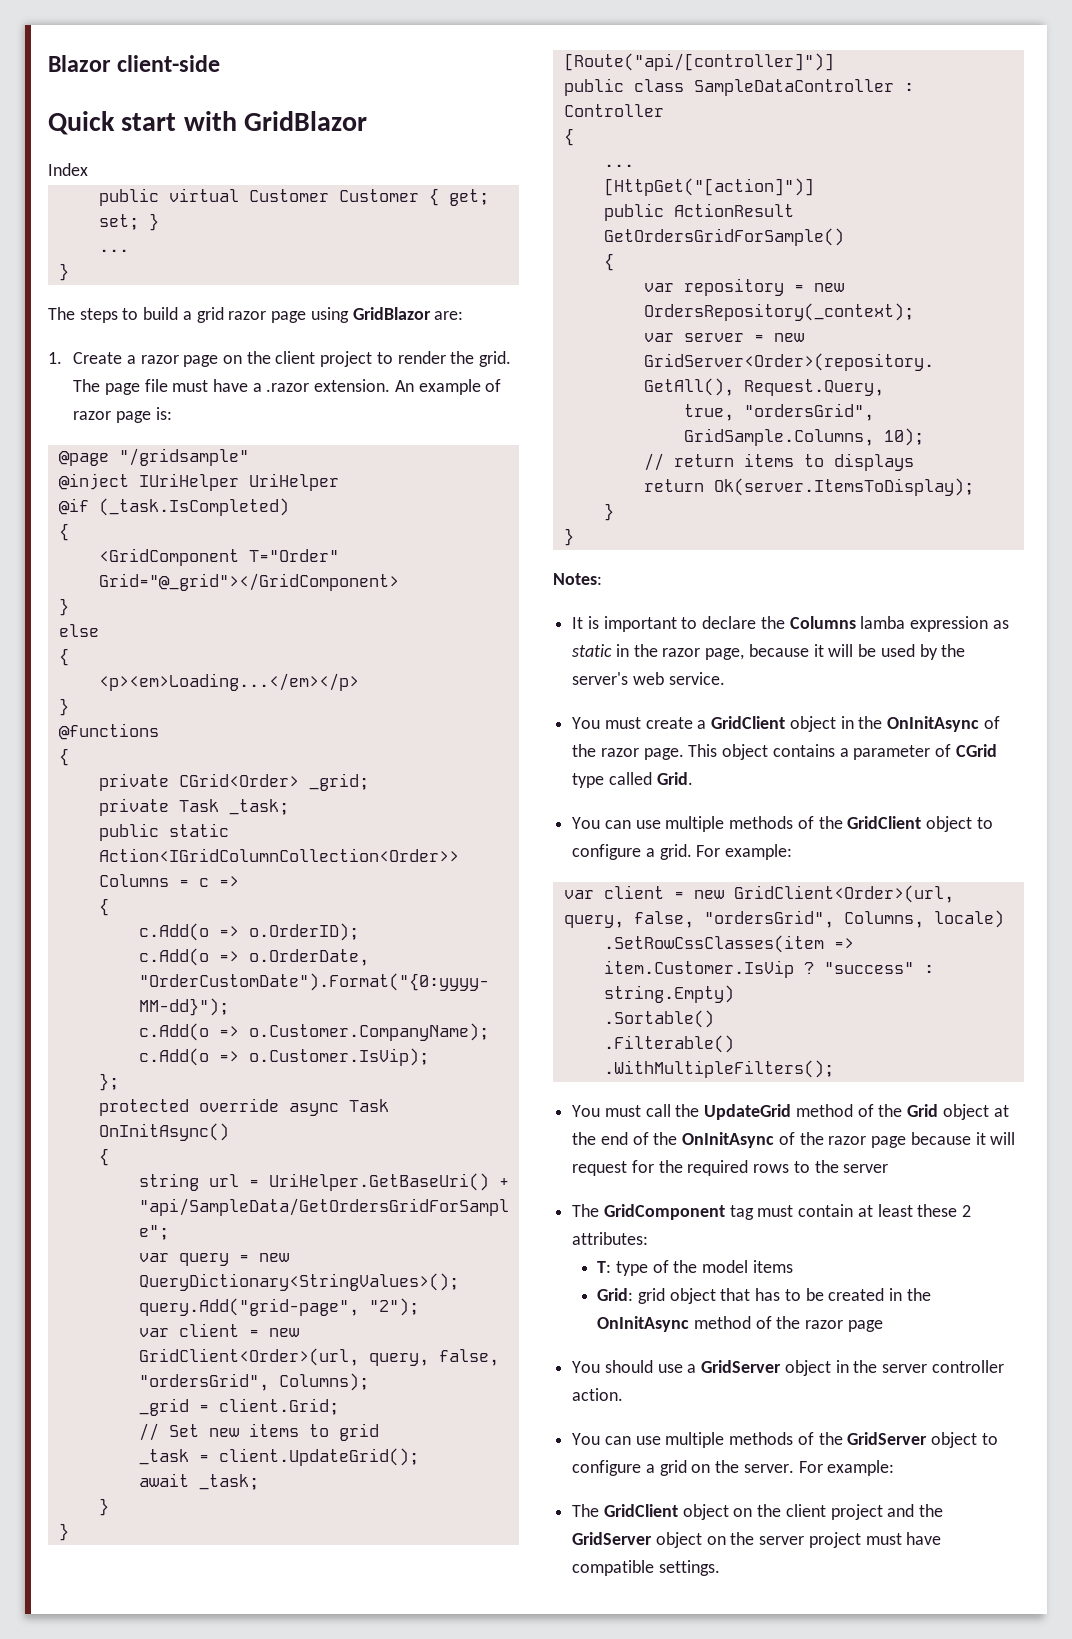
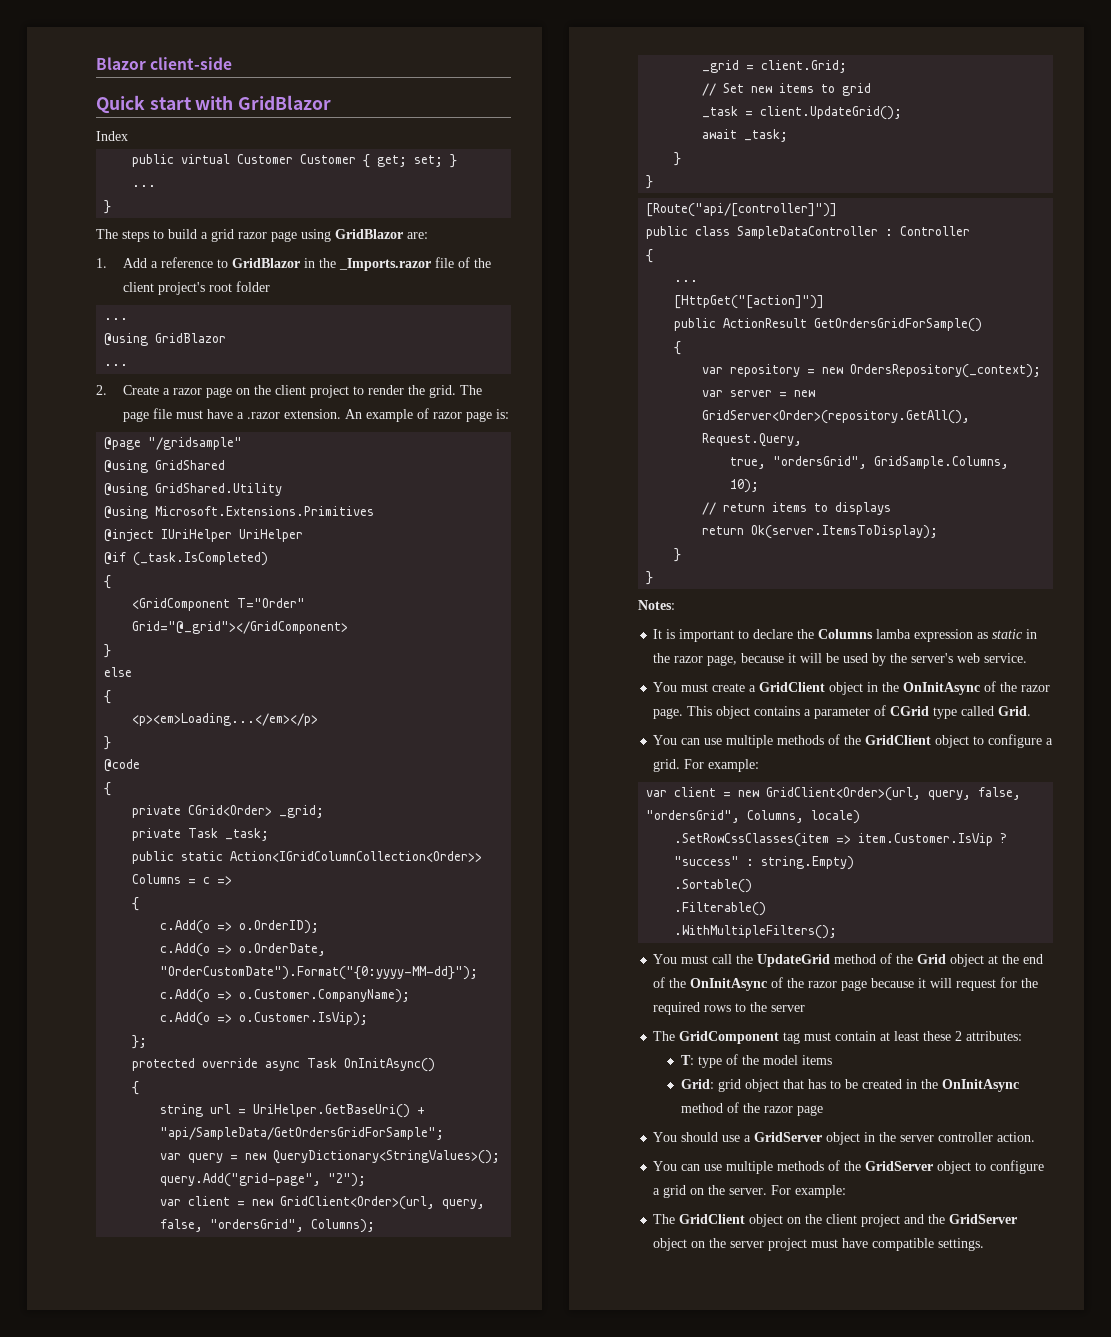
(62, 358) none -> [123,257,492,271] [123,281,271,295] [104,318,129,320] [104,333,227,346] [104,364,129,366] [96,385,107,395] Add a reference to GridBlazor in the _Imports.razor file of the client project's root folder // ... // @using GridBlazor // ... // 2.
(249, 457) none -> [104,460,226,473] [104,483,283,496] [104,506,375,519] // @using GridShared // @using GridShared.Utility // @using Microsoft.Extensions.Primitives
[58,723,159,740] @functions -> [104,759,141,772] @code

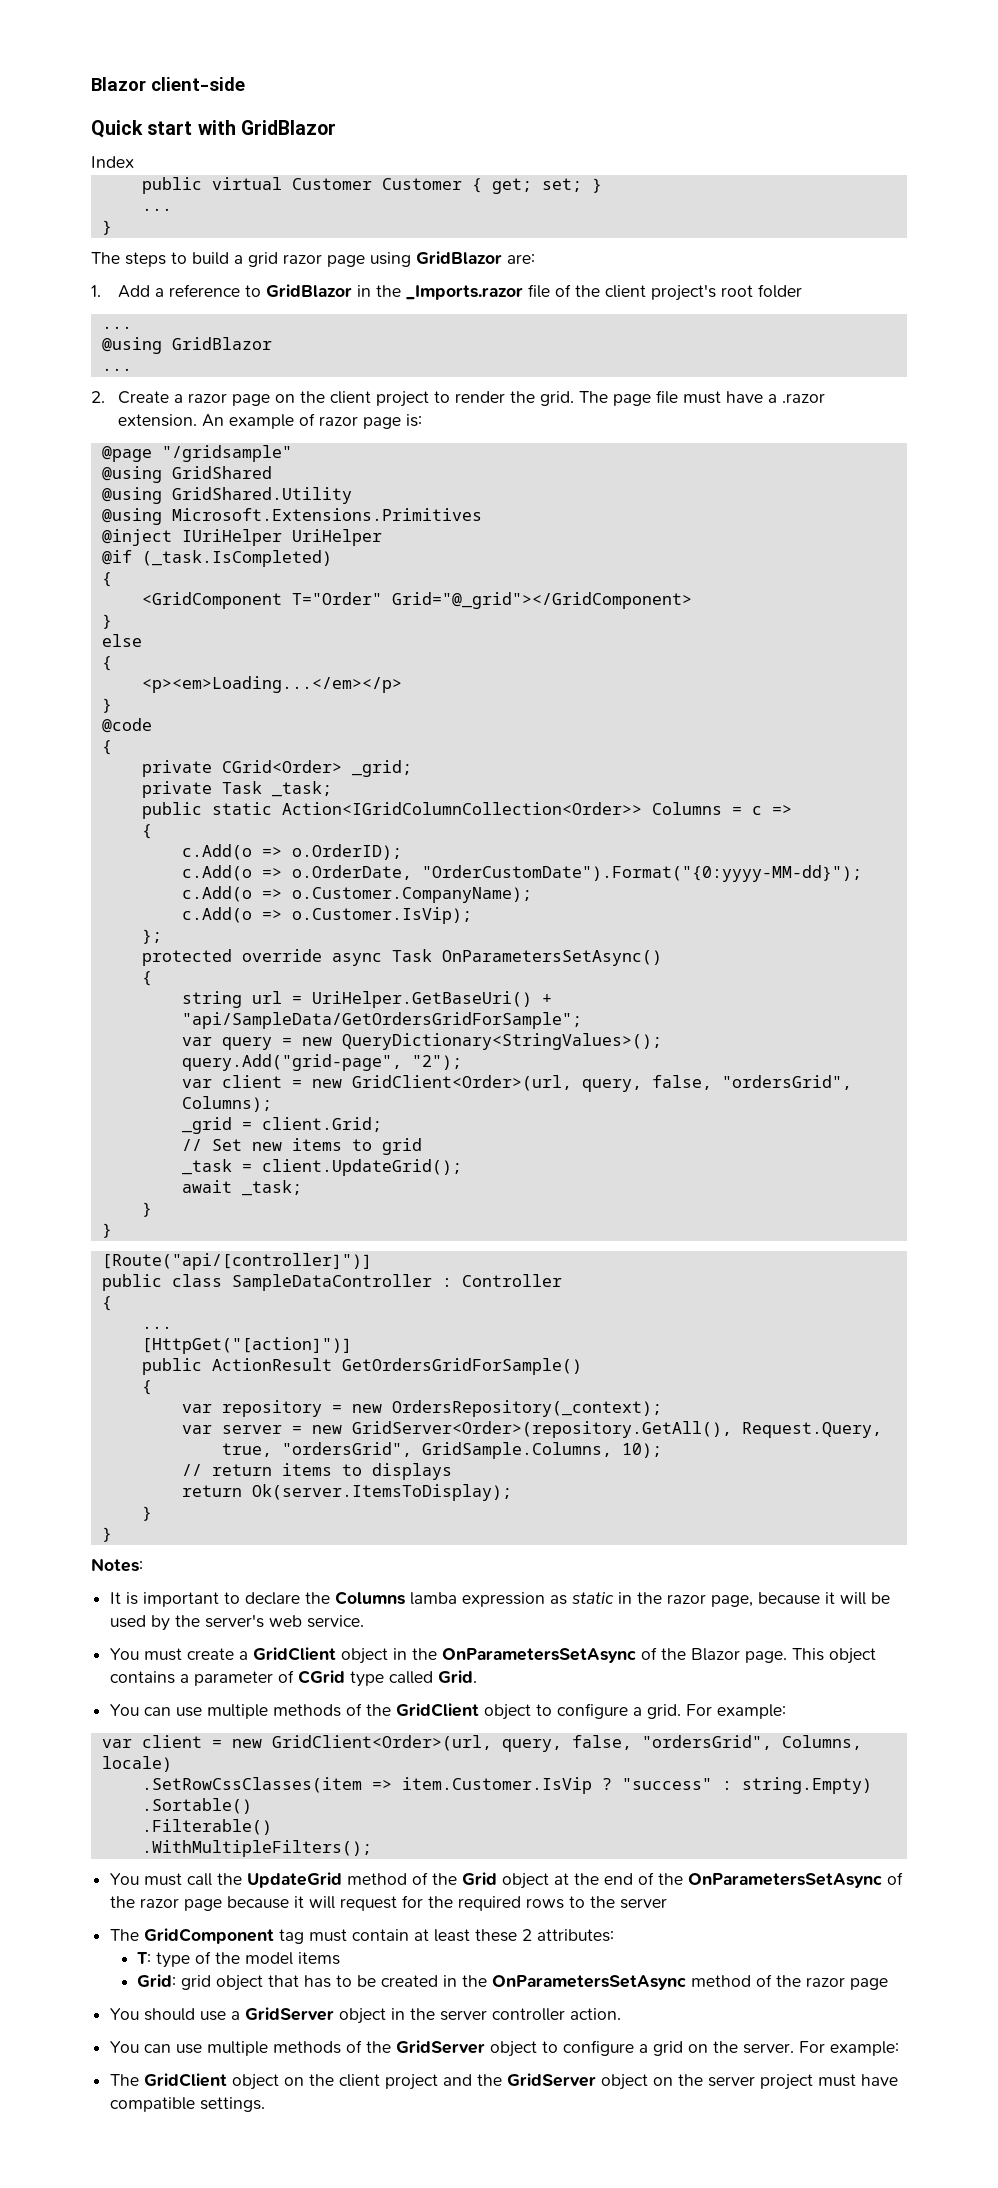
[344,1058,436,1072] OnInitAsync() -> [441,950,662,966] OnParametersSetAsync()
[903,681,1051,695] OnInitAsync of the razor -> [442,1647,741,1663] OnParametersSetAsync of the Blazor
[690,978,768,991] OnInitAsync -> [688,1873,883,1888] OnParametersSetAsync
[941,1079,1019,1092] OnInitAsync -> [492,1975,687,1990] OnParametersSetAsync

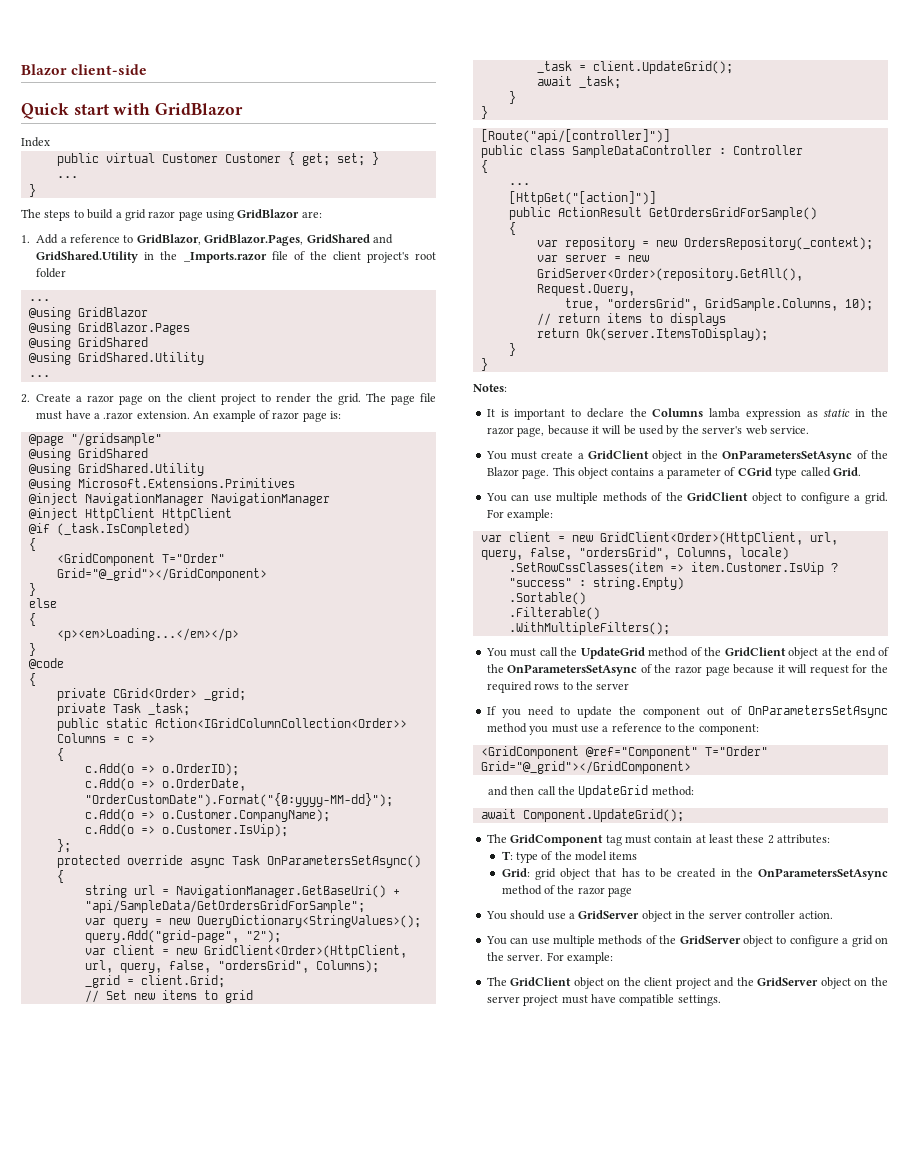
[266,284,353,297] GridBlazor -> [136,234,393,246] [36,251,139,263] GridBlazor, GridBlazor.Pages, GridShared and GridShared.Utility
(272, 343) none -> [28,322,190,335] [28,337,148,350] [28,352,204,365] // @using GridBlazor.Pages // @using GridShared // @using GridShared.Utility
[181,529,382,546] IUriHelper UriHelper -> [84,493,330,506] [28,508,232,521] NavigationManager NavigationManager // @inject HttpClient HttpClient
[311,991,532,1008] UriHelper.GetBaseUri() -> [175,885,386,898] NavigationManager.GetBaseUri()
[351,1075,572,1091] GridClient<Order>(url, -> [203,945,407,958] [84,960,113,973] GridClient<Order>(HttpClient, url,
[271,1735,492,1751] GridClient<Order>(url, -> [599,532,838,545] GridClient<Order>(HttpClient, url,
[462,1872,498,1885] Grid -> [724,647,786,656] GridClient
(668, 1903) none -> [486,705,888,718] [486,723,759,735] [480,746,768,759] [480,761,691,774] [487,785,694,798] [480,809,684,822] // If you need to update the component out of OnParametersSetAsync method you must use a reference to the component: // <GridComponent @ref="Component" T="Order" Grid="@_grid"></GridComponent> // and then call the UpdateGrid method: // await Component.UpdateGrid();

